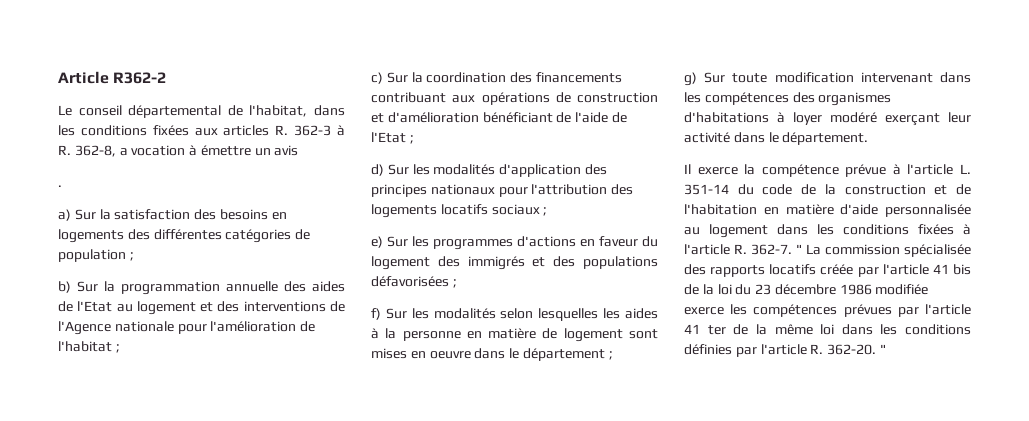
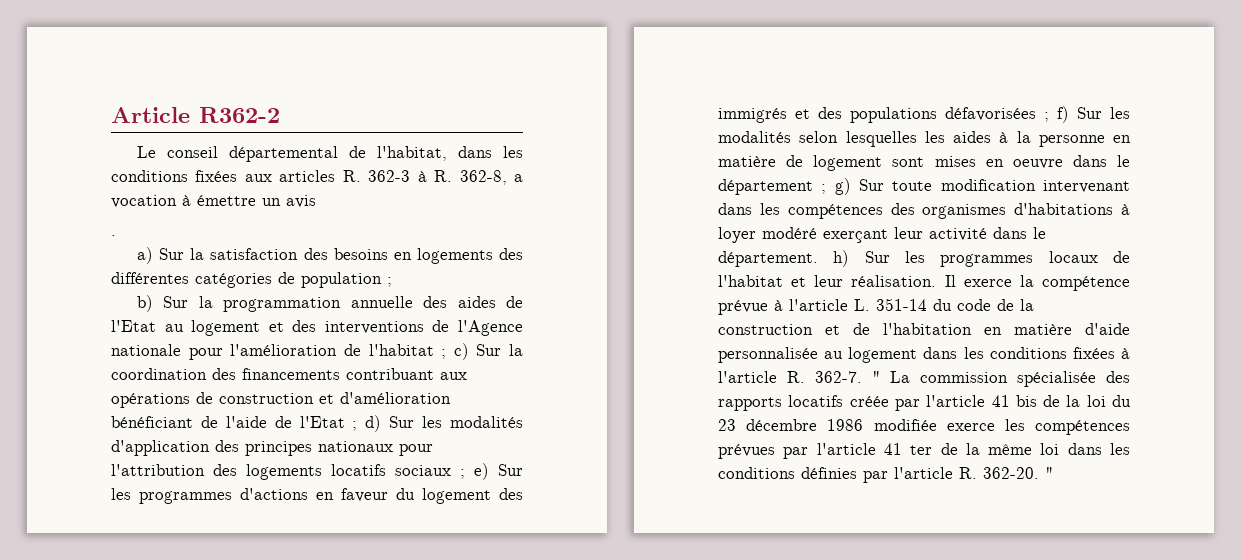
(120, 348) // -> (447, 354) none
(414, 139) // -> (358, 426) none
(548, 211) // -> (465, 474) none
(457, 283) // -> (1049, 117) none
(613, 355) // -> (827, 189) none
(869, 138) // -> [833,250,1130,267] [718,275,937,287] h) Sur les programmes locaux de l'habitat et leur réalisation.

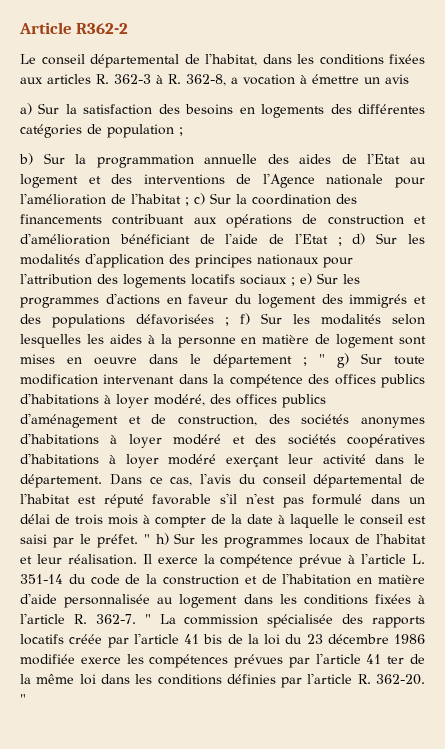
[111,235,116,236] // . -> (409, 79) none
(827, 189) none -> [319,354,325,364] "
[759,203,1007,219] les compétences des organismes -> [213,374,425,388] [20,393,326,408] [20,413,425,428] [20,433,425,448] la compétence des offices publics d'habitations à loyer modéré, des offices publics d'aménagement et de construction, des sociétés anonymes d'habitations à loyer modéré et des sociétés coopératives
(818, 259) none -> [109,473,425,488] [20,493,425,508] [20,514,426,528] [20,534,150,548] Dans ce cas, l'avis du conseil départemental de l'habitat est réputé favorable s'il n'est pas formulé dans un délai de trois mois à compter de la date à laquelle le conseil est saisi par le préfet. "

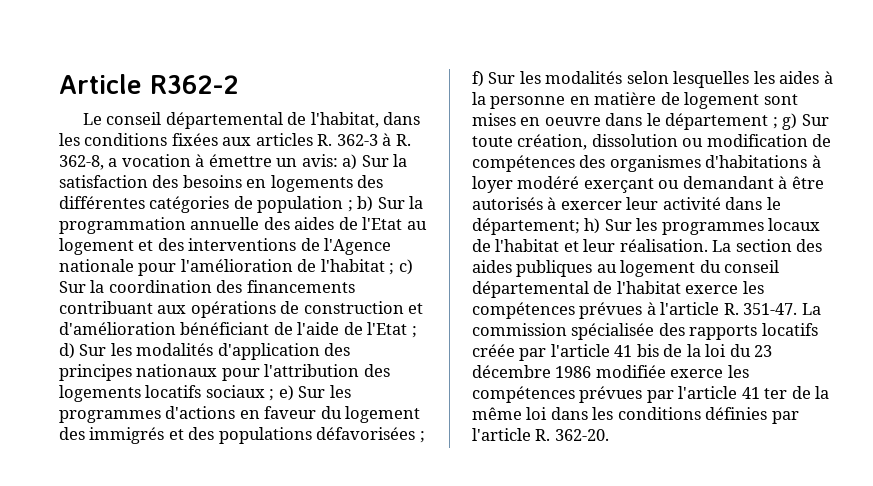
[385,74,409,84] avis // -> [301,154,338,167] avis:
(183, 131) // -> (353, 206) none
[319,354,325,364] " -> (778, 123) none
[20,374,425,388] [20,393,326,408] [20,413,425,428] [20,433,425,448] modification intervenant dans la compétence des offices publics d'habitations à loyer modéré, des offices publics d'aménagement et de construction, des sociétés anonymes d'habitations à loyer modéré et des sociétés coopératives -> [517,134,832,150] [472,155,701,172] création, dissolution ou modification de compétences des organismes
[287,454,425,464] [20,473,425,488] [20,493,425,508] [20,514,426,528] [20,534,150,548] leur activité dans le département. Dans ce cas, l'avis du conseil départemental de l'habitat est réputé favorable s'il n'est pas formulé dans un délai de trois mois à compter de la date à laquelle le conseil est saisi par le préfet. " -> [658,176,824,189] [472,197,781,210] [472,218,580,235] ou demandant à être autorisés à exercer leur activité dans le département;
[142,553,425,568] [20,573,426,585] [20,593,411,608] Il exerce la compétence prévue à l'article L. 351-14 du code de la construction et de l'habitation en matière d'aide personnalisée au logement dans les conditions fixées -> [712,239,823,252] [472,260,780,277] [472,281,764,298] [472,302,643,319] La section des aides publiques au logement du conseil départemental de l'habitat exerce les compétences prévues
[95,614,151,624] 362-7. " -> [743,303,798,315] 351-47.
[20,694,26,704] " -> (609, 435) none

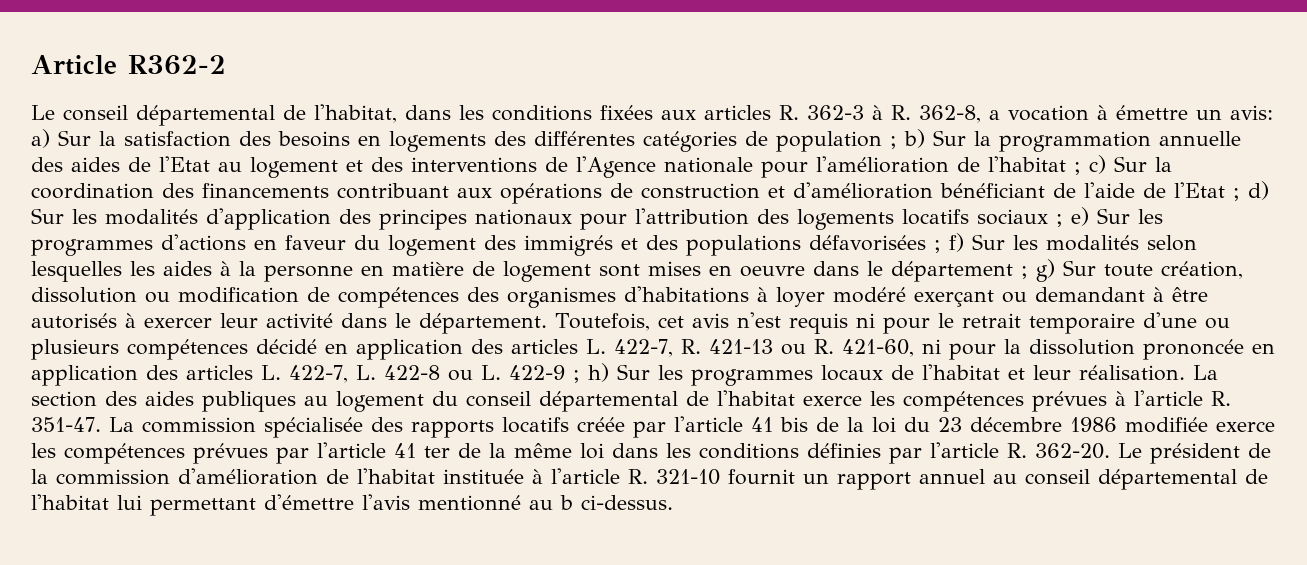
[472,218,580,235] département; -> [419,312,1230,334] [31,339,1275,360] [31,365,580,386] département. Toutefois, cet avis n'est requis ni pour le retrait temporaire d'une ou plusieurs compétences décidé en application des articles L. 422-7, R. 421-13 ou R. 421-60, ni pour la dissolution prononcée en application des articles L. 422-7, L. 422-8 ou L. 422-9 ;
(609, 435) none -> [1118,443,1271,464] [31,468,1268,490] [31,494,673,516] Le président de la commission d'amélioration de l'habitat instituée à l'article R. 321-10 fournit un rapport annuel au conseil départemental de l'habitat lui permettant d'émettre l'avis mentionné au b ci-dessus.

